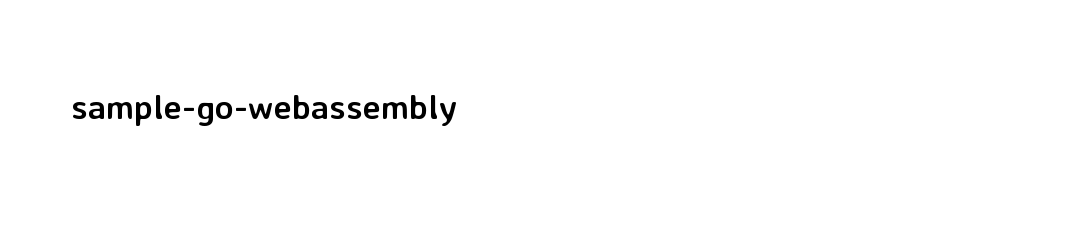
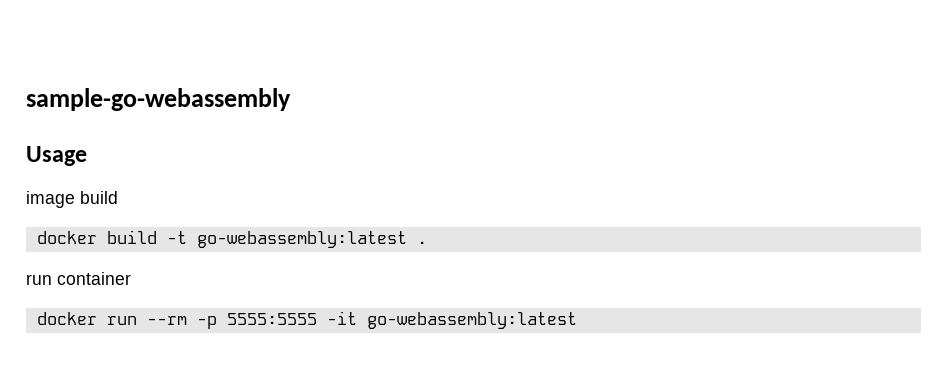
(457, 110) none -> [26,146,87,166] [26,191,118,208] [36,230,427,248] [26,272,131,285] [36,311,577,329] // Usage // image build // docker build -t go-webassembly:latest . // run container // docker run --rm -p 5555:5555 -it go-webassembly:latest

